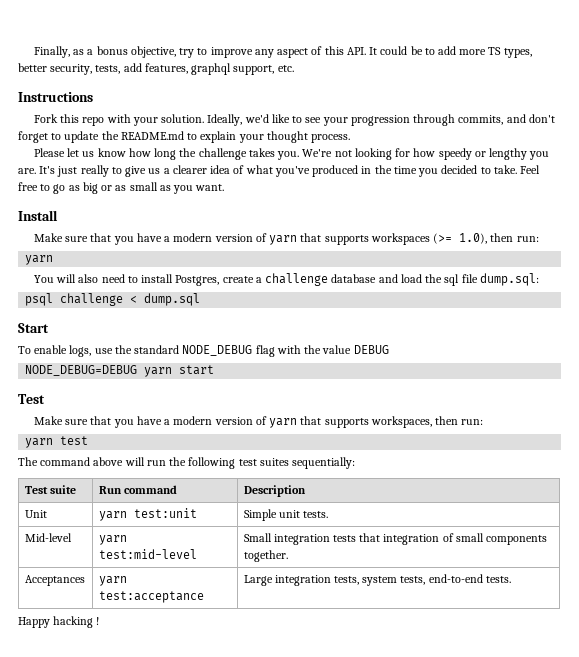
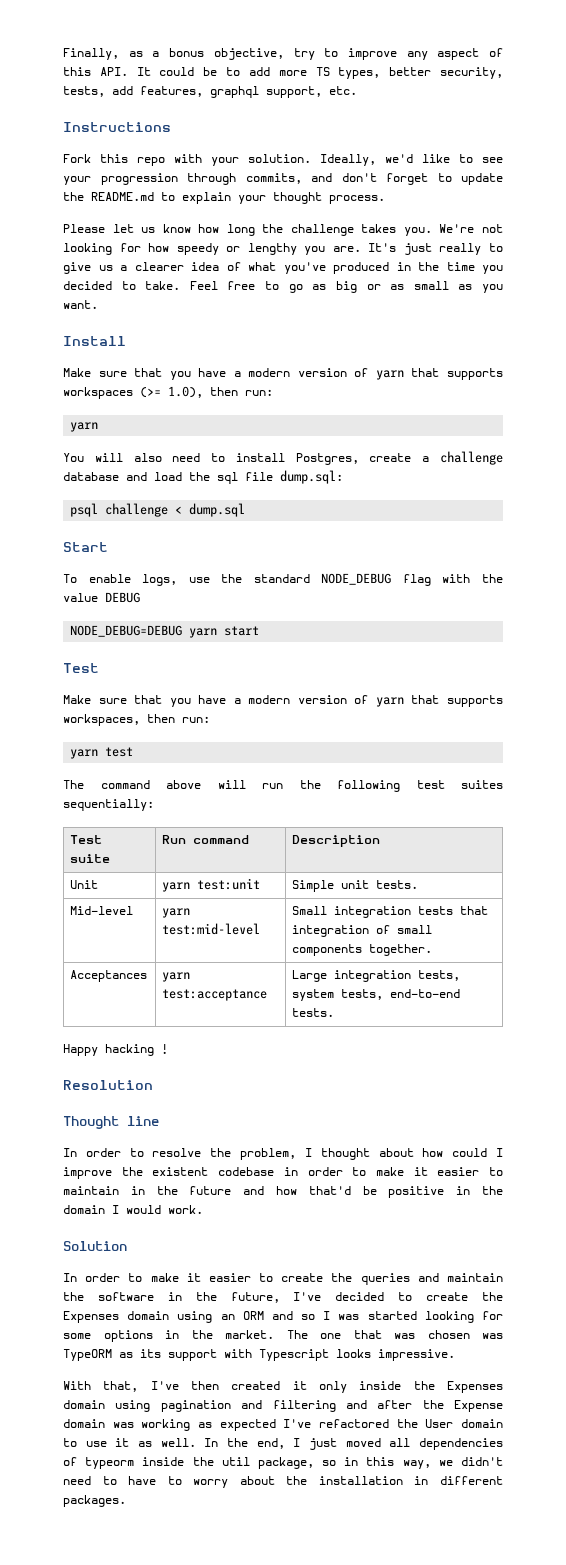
(100, 621) none -> [63,1080,153,1090] [63,1116,159,1129] [63,1148,503,1160] [63,1167,503,1179] [63,1186,504,1198] [63,1205,203,1214] [63,1241,127,1251] [63,1273,504,1285] [63,1292,504,1303] [63,1311,504,1323] [63,1330,503,1342] [63,1349,455,1361] [63,1381,503,1393] [63,1400,503,1412] [63,1419,504,1431] [63,1438,504,1450] [63,1457,504,1469] [63,1476,503,1488] [63,1495,126,1507] // Resolution // Thought line // In order to resolve the problem, I thought about how could I improve the existent codebase in order to make it easier to maintain in the future and how that'd be positive in the domain I would work. // Solution // In order to make it easier to create the queries and maintain the software in the future, I've decided to create the Expenses domain using an ORM and so I was started looking for some options in the market. The one that was chosen was TypeORM as its support with Typescript looks impressive. // With that, I've then created it only inside the Expenses domain using pagination and filtering and after the Expense domain was working as expected I've refactored the User domain to use it as well. In the end, I just moved all dependencies of typeorm inside the util package, so in this way, we didn't need to have to worry about the installation in different packages.

